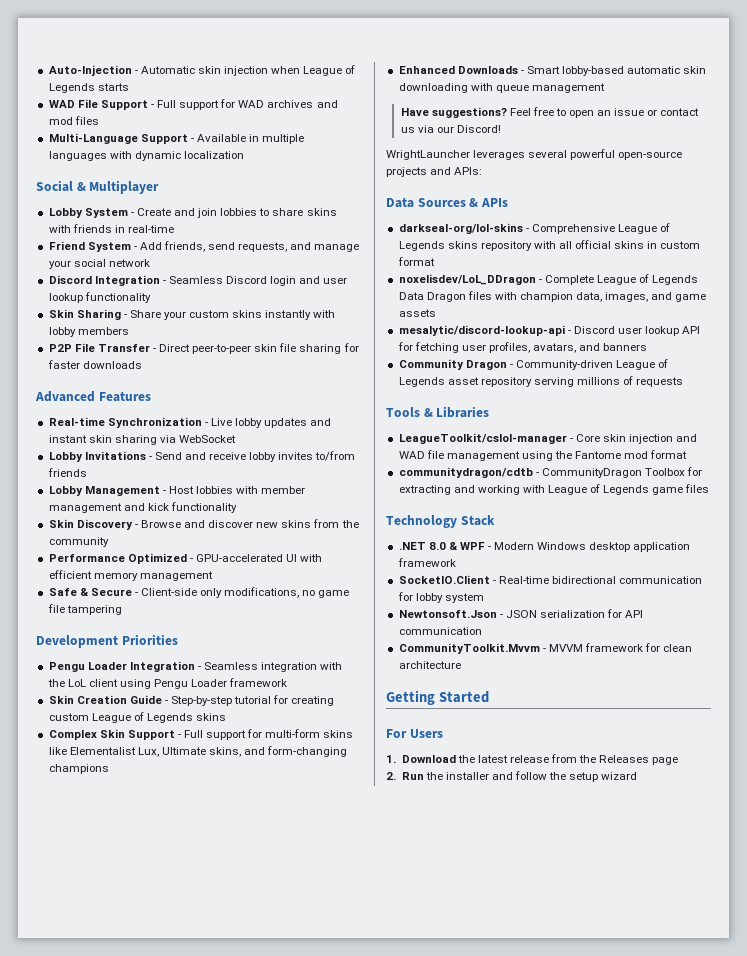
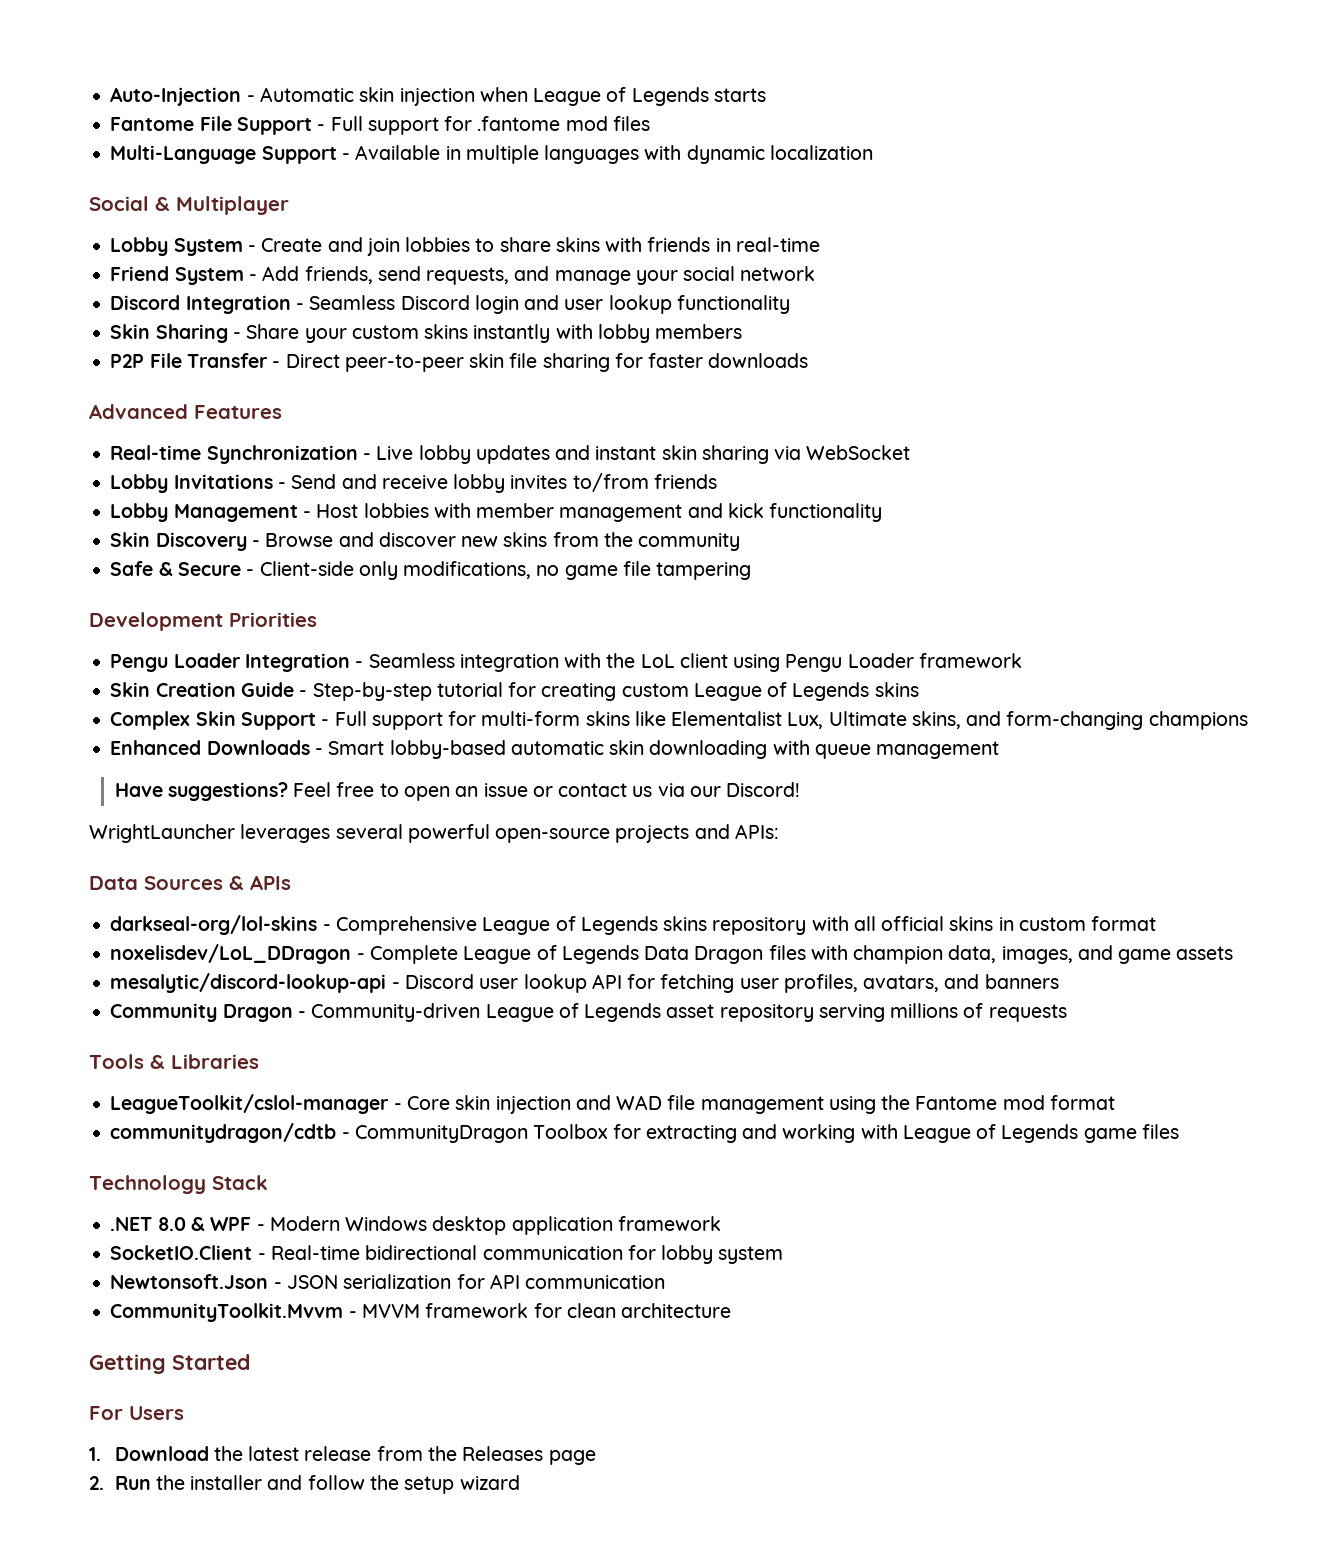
[48,100,75,108] WAD -> [110,117,195,131] Fantome
[238,100,338,108] WAD archives and -> [477,116,561,131] .fantome
[48,553,323,564] [48,570,213,581] // Performance Optimized - GPU-accelerated UI with efficient memory management -> (741, 542) none

